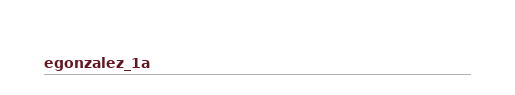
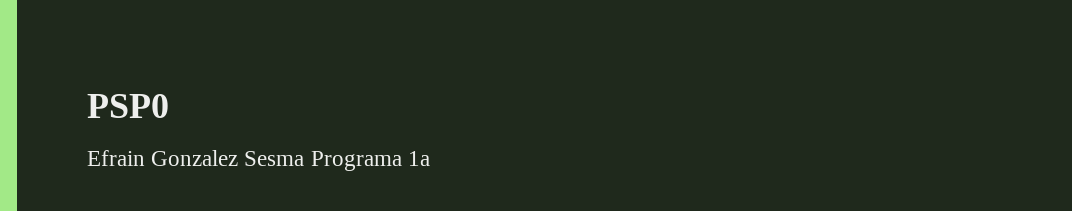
[44,57,150,71] egonzalez_1a -> [87,94,169,118] [87,150,430,171] PSP0 // Efrain Gonzalez Sesma Programa 1a

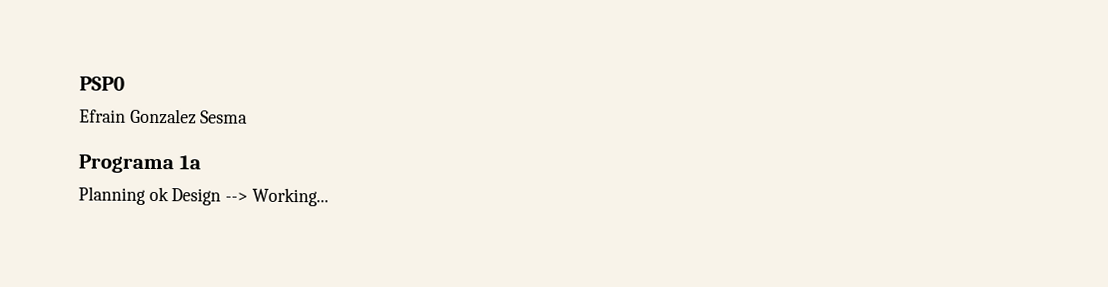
(305, 158) none -> (249, 117) //
(430, 158) none -> [78,186,329,207] // Planning ok Design --> Working...

